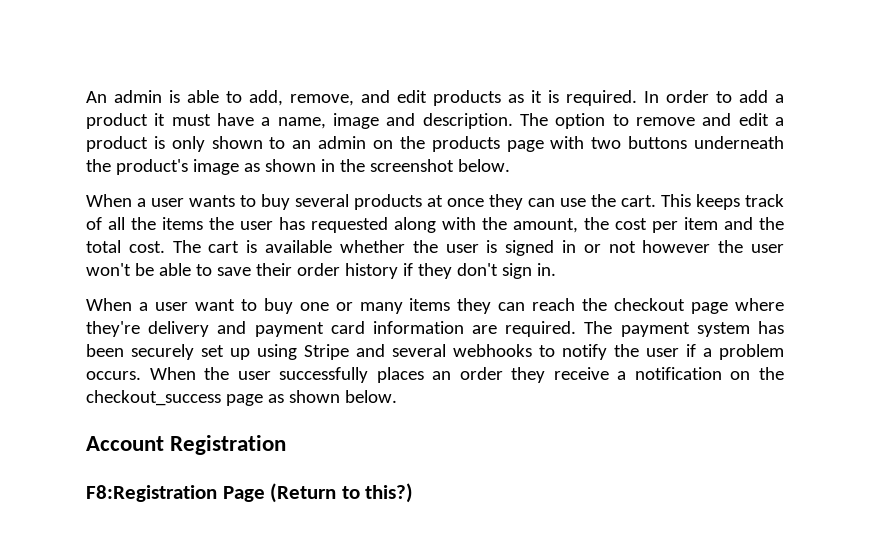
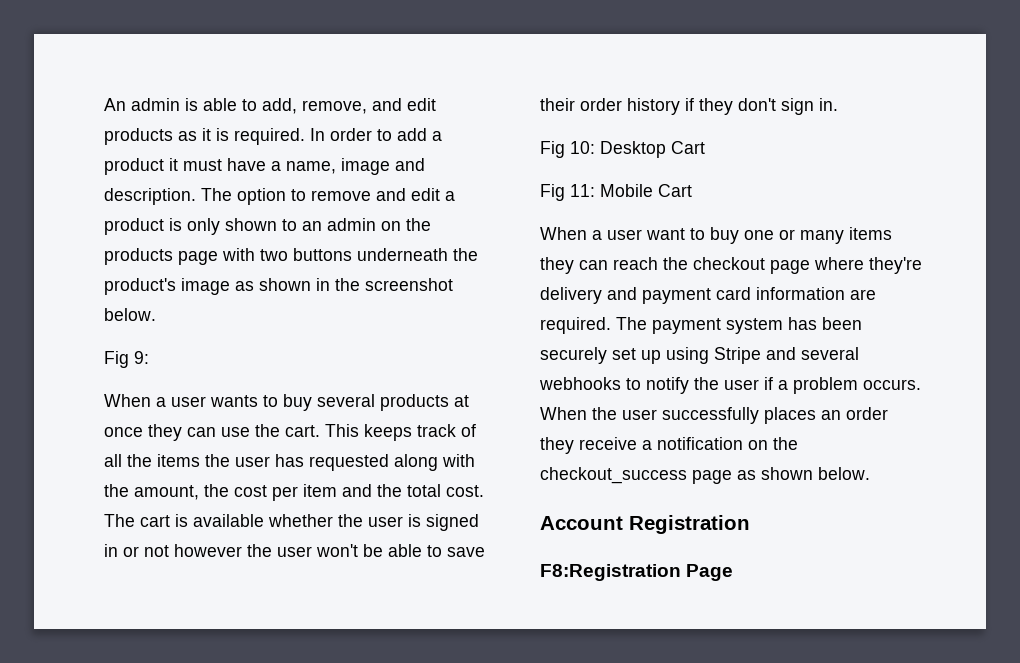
(510, 165) none -> [104,351,149,368] // Fig 9:
(556, 269) none -> [540,141,705,158] [540,184,692,201] // Fig 10: Desktop Cart // Fig 11: Mobile Cart
[270,483,414,503] (Return to this?) -> (734, 572) none

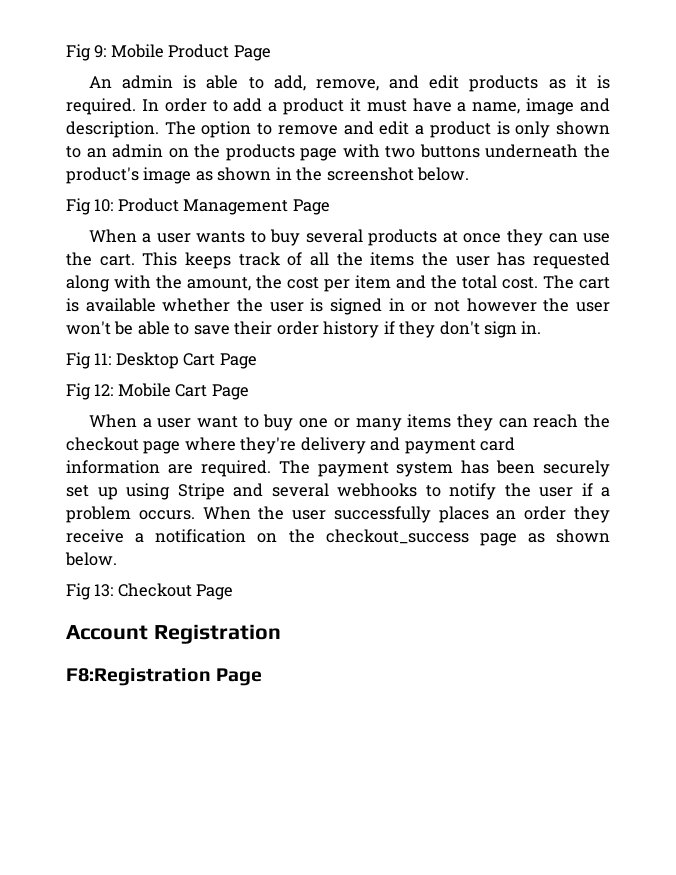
(104, 104) none -> [66,44,271,61] Fig 9: Mobile Product Page //
[134,351,149,364] 9: -> [94,198,330,215] 10: Product Management Page
[570,141,595,154] 10: -> [94,353,112,365] 11:
[540,184,595,201] // Fig 11: -> [219,353,257,369] [66,383,114,400] Page // Fig 12:
(692, 190) none -> [211,384,249,400] Page
(870, 473) none -> [66,583,234,600] // Fig 13: Checkout Page

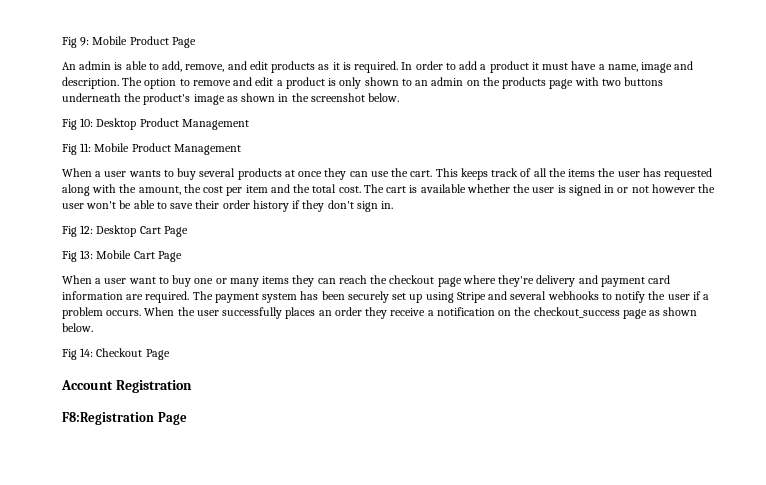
[117,198,330,215] Product Management Page -> [96,118,249,130] [62,143,241,155] Desktop Product Management // Fig 11: Mobile Product Management
[94,353,112,365] 11: -> [80,225,94,234] 12:
[94,384,114,396] 12: -> [80,250,94,259] 13:
[94,584,114,597] 13: -> [80,348,94,357] 14:

